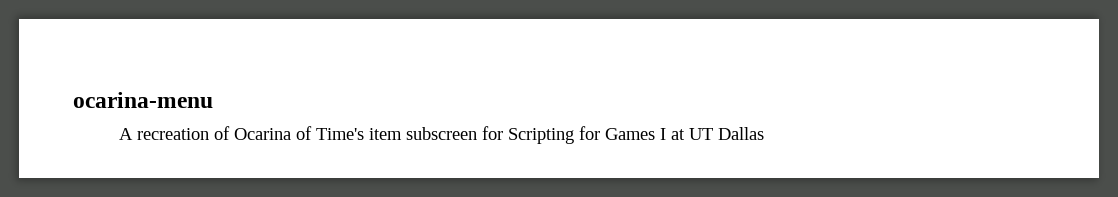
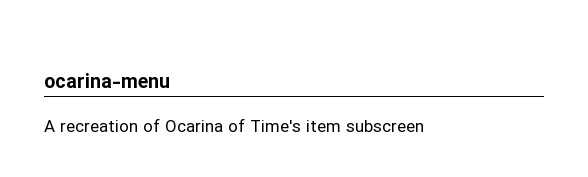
[481,126,764,144] for Scripting for Games I at UT Dallas -> (424, 126) none

